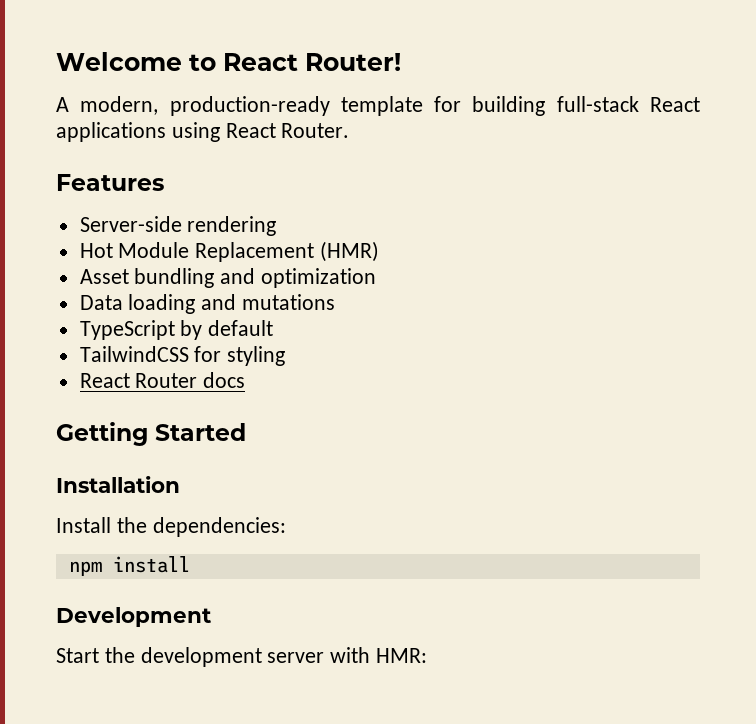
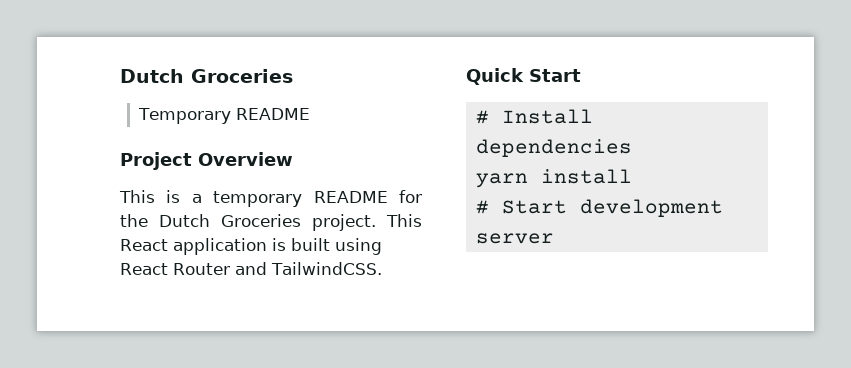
[56,52,401,71] [56,96,700,116] [56,122,350,142] [56,174,164,191] [79,216,277,236] [79,241,380,262] [79,268,377,288] [79,294,336,314] [79,320,274,340] [79,346,286,366] [79,372,246,388] [56,422,246,446] [56,476,180,493] [56,517,286,537] [68,556,190,576] [56,607,211,627] [56,647,428,667] Welcome to React Router! // A modern, production-ready template for building full-stack React applications using React Router. // Features // Server-side rendering // Hot Module Replacement (HMR) // Asset bundling and optimization // Data loading and mutations // TypeScript by default // TailwindCSS for styling // React Router docs // Getting Started // Installation // Install the dependencies: // npm install // Development // Start the development server with HMR: -> [120,69,293,83] [137,108,310,124] [120,152,293,170] [119,190,422,207] [120,214,422,231] [120,238,382,255] [120,262,382,275] [466,68,581,85] [475,109,593,124] [475,139,632,157] [475,169,632,188] [475,199,723,217] [475,233,554,244] Dutch Groceries // Temporary README // Project Overview // This is a temporary README for the Dutch Groceries project. This React application is built using React Router and TailwindCSS. // Quick Start // # Install dependencies // yarn install // # Start development server

